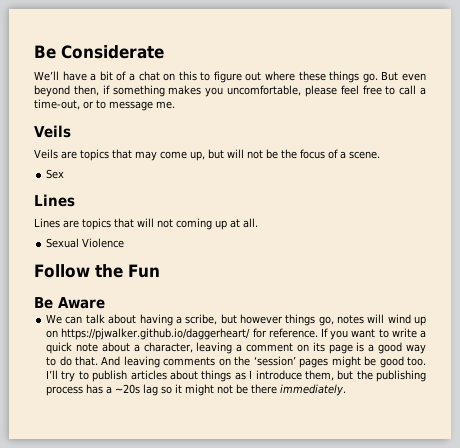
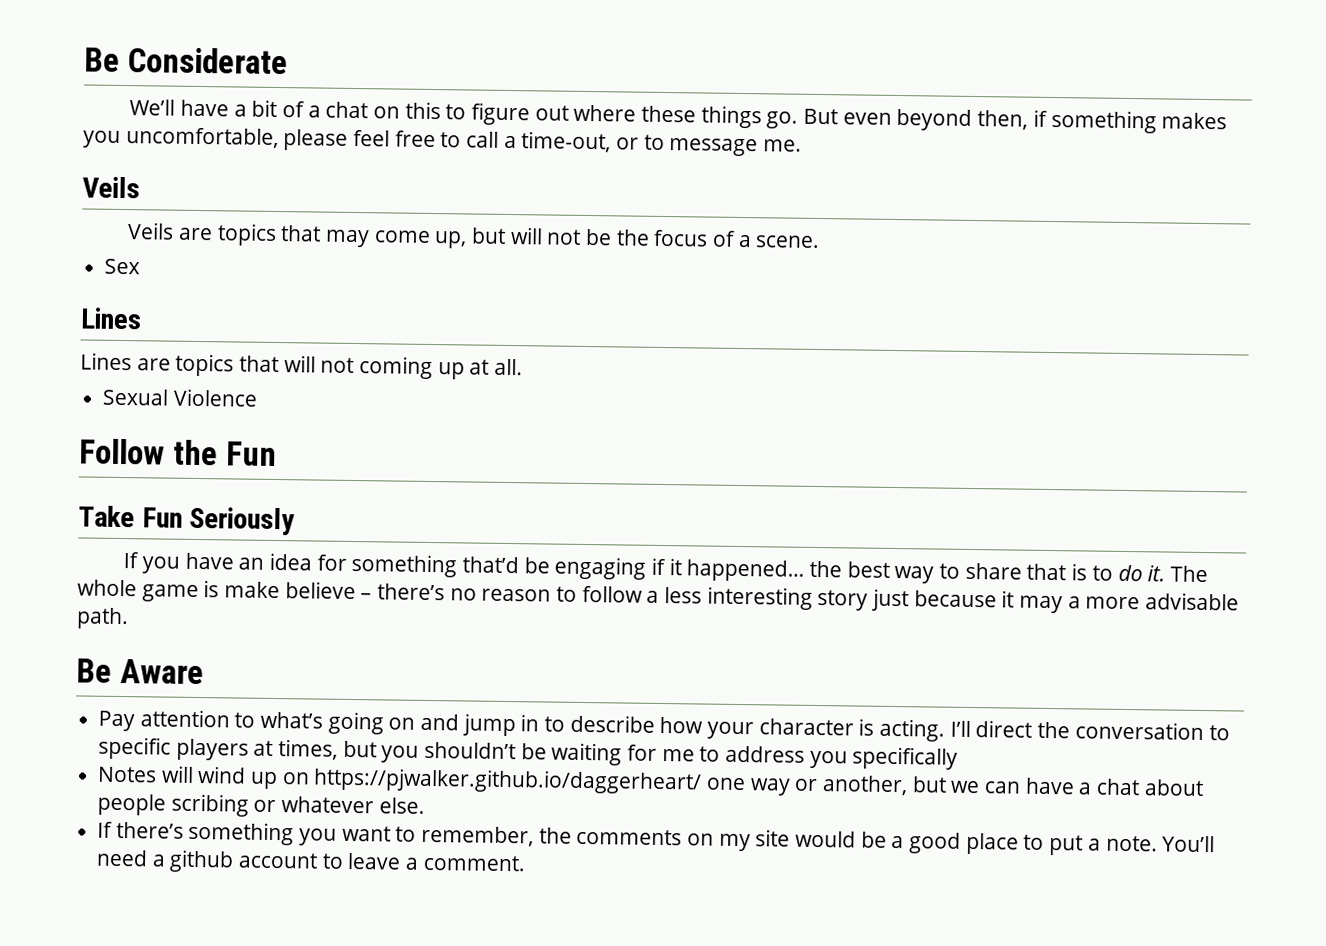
[34,297,105,309] [46,314,364,326] Be Aware // We can talk about having a scribe, but however things go, notes -> [78,505,296,536] [123,552,1208,584] [77,579,1240,614] [76,607,129,630] [76,658,204,685] [98,709,1230,742] [98,736,959,770] [97,766,158,783] Take Fun Seriously // If you have an idea for something that’d be engaging if it happened… the best way to share that is to do it. The whole game is make believe – there’s no reason to follow a less interesting story just because it may a more advisable path. // Be Aware // Pay attention to what’s going on and jump in to describe how your character is acting. I’ll direct the conversation to specific players at times, but you shouldn’t be waiting for me to address you specifically // Notes
[252,328,426,340] [46,342,427,354] [46,356,426,368] [46,370,426,382] [46,384,347,396] for reference. If you want to write a quick note about a character, leaving a comment on its page is a good way to do that. And leaving comments on the ‘session’ pages might be good too. I’ll try to publish articles about things as I introduce them, but the publishing process has a ~20s lag so it might not be there immediately. -> [706,775,1204,796] [97,793,425,817] [97,821,1216,856] [96,849,526,873] one way or another, but we can have a chat about people scribing or whatever else. // If there’s something you want to remember, the comments on my site would be a good place to put a note. You’ll need a github account to leave a comment.

